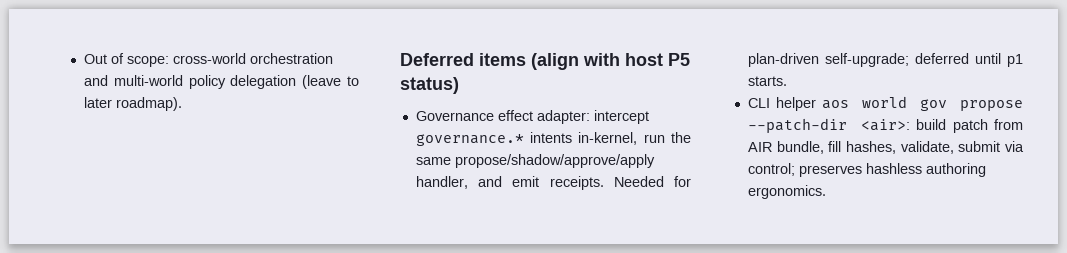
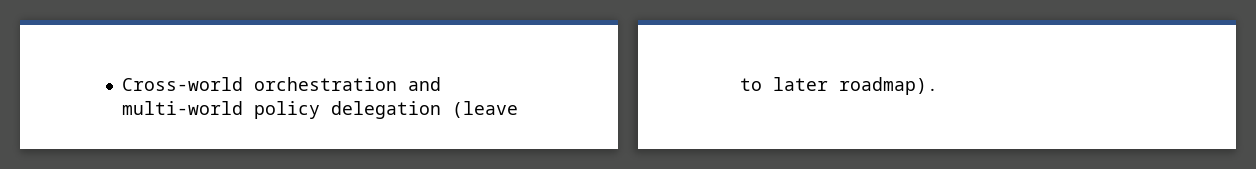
[83,53,246,67] Out of scope: cross‑world -> [121,77,243,91] Cross-world
[400,53,690,70] [400,77,459,94] [415,110,649,124] [415,132,691,146] [415,154,655,168] [415,176,691,190] [747,53,1023,67] [747,76,787,86] [747,96,1023,111] [747,118,1023,133] [747,141,1024,154] [747,163,986,177] [747,185,826,199] // Deferred items (align with host P5 status) // Governance effect adapter: intercept governance.* intents in-kernel, run the same propose/shadow/approve/apply handler, and emit receipts. Needed for plan-driven self-upgrade; deferred until p1 starts. // CLI helper aos world gov propose --patch-dir <air>: build patch from AIR bundle, fill hashes, validate, submit via control; preserves hashless authoring ergonomics. -> (938, 86) none

